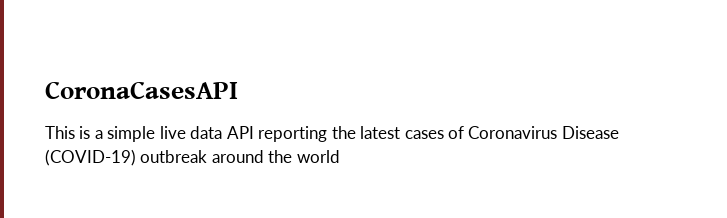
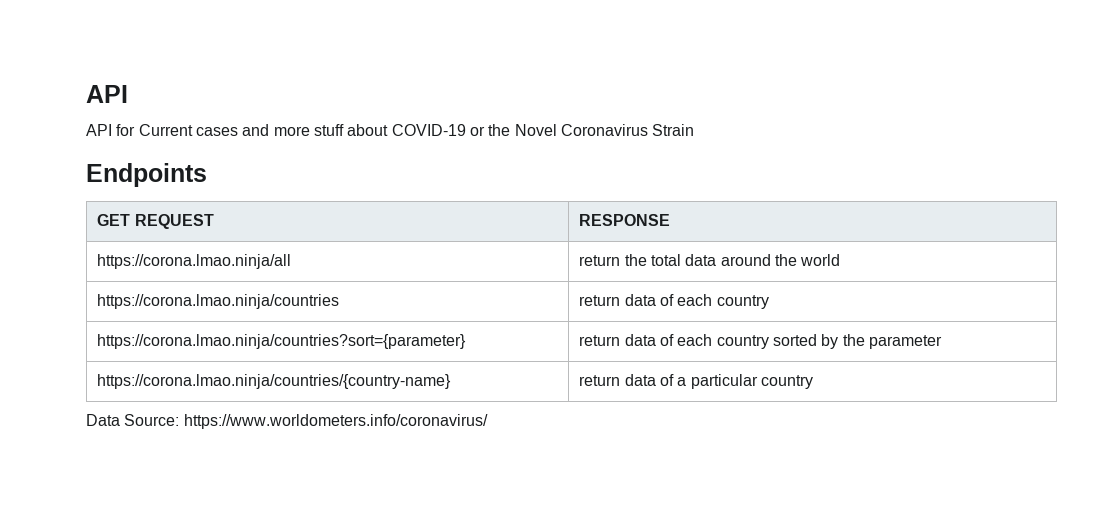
[45,81,238,99] [45,126,619,142] [45,149,340,166] CoronaCasesAPI // This is a simple live data API reporting the latest cases of Coronavirus Disease (COVID-19) outbreak around the world -> [86,85,128,103] [86,124,695,136] [86,163,207,187] [97,214,214,229] [579,214,671,226] [97,254,292,269] [579,254,841,266] [97,294,340,309] [579,294,769,309] [97,334,467,349] [579,334,943,349] [97,374,452,389] [579,374,814,389] [86,414,488,429] API // API for Current cases and more stuff about COVID-19 or the Novel Coronavirus Strain // Endpoints // GET REQUEST | RESPONSE // https://corona.lmao.ninja/all | return the total data around the world // https://corona.lmao.ninja/countries | return data of each country // https://corona.lmao.ninja/countries?sort={parameter} | return data of each country sorted by the parameter // https://corona.lmao.ninja/countries/{country-name} | return data of a particular country // Data Source: https://www.worldometers.info/coronavirus/

